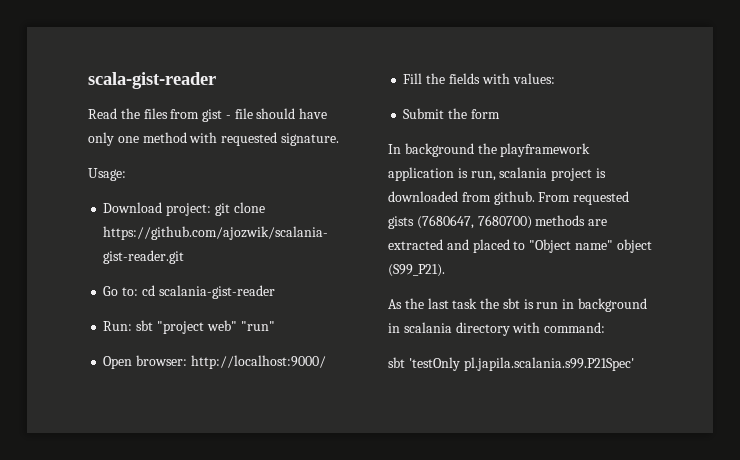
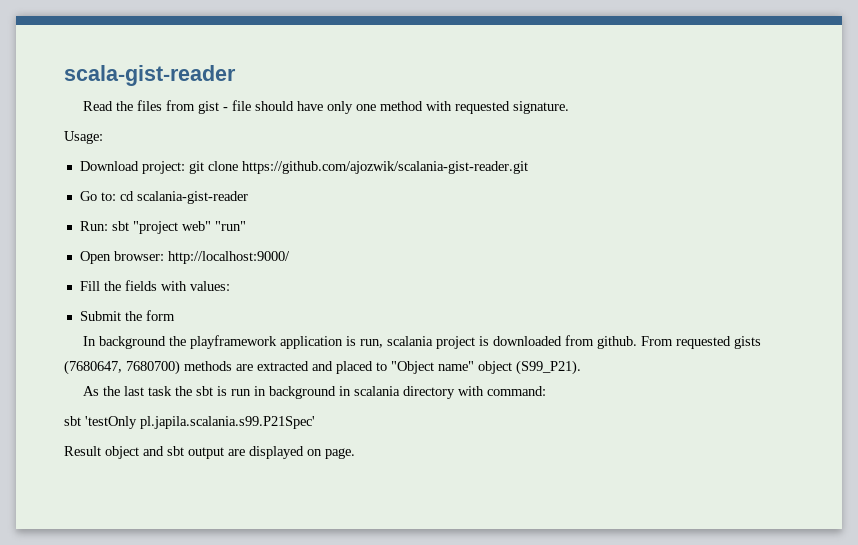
(634, 364) none -> [64,446,355,459] // Result object and sbt output are displayed on page.

